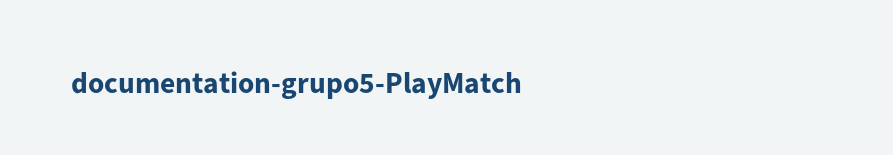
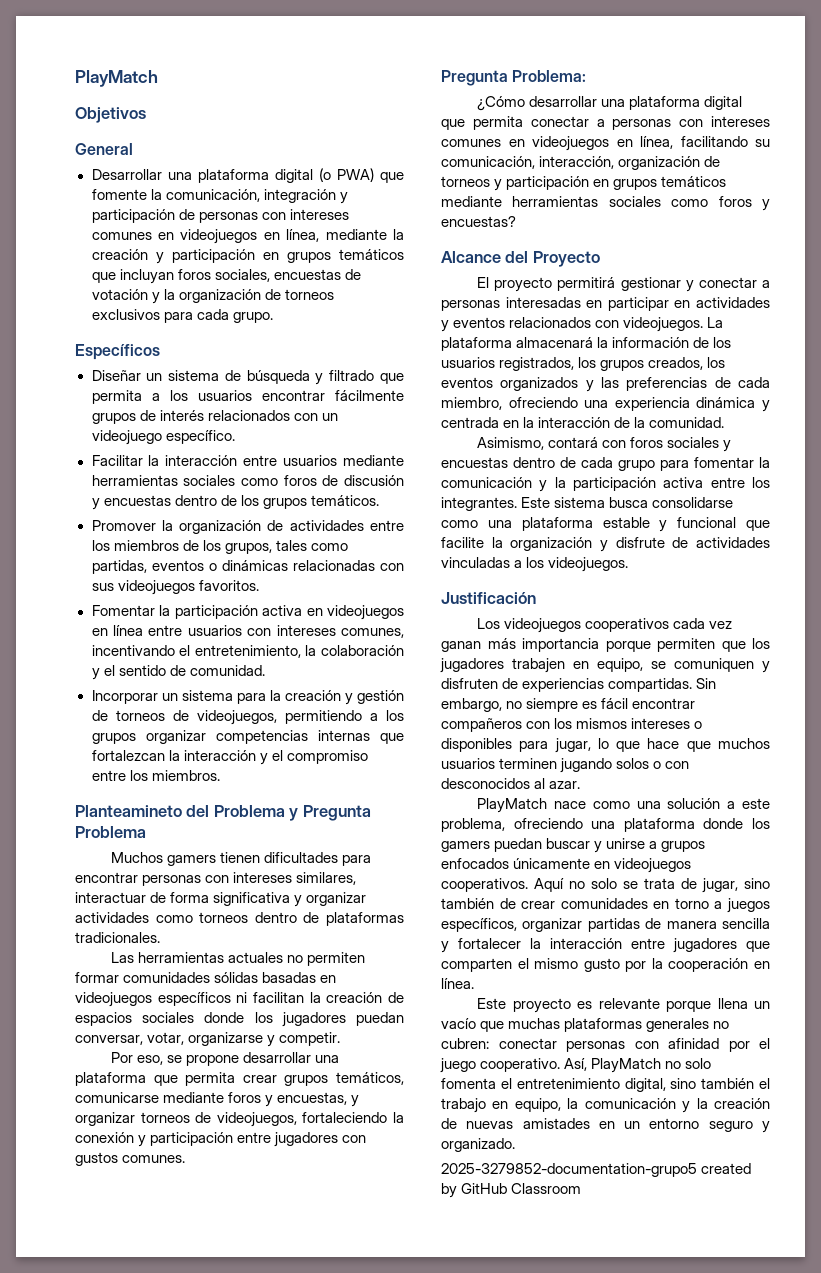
[71,71,522,99] documentation-grupo5-PlayMatch -> [75,70,158,87] [75,107,146,123] [75,143,133,155] [91,168,404,183] [91,189,348,204] [91,209,349,223] [91,229,404,244] [91,249,404,264] [91,269,361,284] [91,289,334,304] [91,309,273,323] [75,344,160,360] [91,370,404,385] [91,390,404,404] [91,410,338,424] [91,430,235,445] [91,455,404,466] [91,475,404,486] [91,495,379,510] [91,520,405,534] [91,540,348,554] [91,560,404,574] [91,580,259,595] [91,605,404,620] [91,625,404,638] [91,645,404,658] [91,665,265,680] [91,690,404,705] [91,710,404,725] [91,730,404,744] [91,750,368,765] [91,770,220,781] [75,805,371,821] [75,826,146,838] [111,852,372,866] [75,872,357,886] [75,892,367,907] [75,912,404,926] [75,932,160,943] [111,952,366,966] [75,972,337,983] [75,992,404,1007] [75,1012,404,1027] [75,1032,341,1047] [111,1052,340,1066] [75,1072,404,1086] [75,1092,360,1107] [75,1112,404,1127] [75,1132,367,1147] [75,1152,186,1166] [441,70,587,86] [477,96,743,111] [441,116,770,130] [441,136,770,151] [441,156,721,170] [441,176,727,191] [441,196,770,211] [441,216,516,227] [441,251,600,267] [477,277,770,292] [441,297,770,311] [441,317,724,332] [441,337,732,351] [441,357,726,371] [441,377,770,392] [441,397,770,412] [441,417,725,428] [477,437,732,452] [441,457,770,471] [441,477,770,492] [441,497,734,511] [441,517,770,532] [441,537,770,552] [441,557,629,572] [441,592,536,604] [477,618,733,633] [441,638,770,652] [440,658,770,673] [441,678,717,692] [441,698,696,712] [441,718,703,732] [441,738,770,753] [441,758,690,773] [441,778,581,789] [477,798,770,813] [441,818,770,832] [441,838,706,853] [441,858,692,873] [441,878,770,893] [441,898,770,913] [441,918,770,932] [441,938,770,953] [441,958,770,972] [441,978,474,989] [477,998,770,1013] [441,1018,730,1032] [441,1038,770,1052] [440,1058,712,1073] [441,1078,770,1092] [441,1098,770,1113] [441,1118,770,1133] [441,1138,515,1152] [441,1163,752,1177] [441,1183,582,1198] PlayMatch // Objetivos // General // Desarrollar una plataforma digital (o PWA) que fomente la comunicación, integración y participación de personas con intereses comunes en videojuegos en línea, mediante la creación y participación en grupos temáticos que incluyan foros sociales, encuestas de votación y la organización de torneos exclusivos para cada grupo. // Específicos // Diseñar un sistema de búsqueda y filtrado que permita a los usuarios encontrar fácilmente grupos de interés relacionados con un videojuego específico. // Facilitar la interacción entre usuarios mediante herramientas sociales como foros de discusión y encuestas dentro de los grupos temáticos. // Promover la organización de actividades entre los miembros de los grupos, tales como partidas, eventos o dinámicas relacionadas con sus videojuegos favoritos. // Fomentar la participación activa en videojuegos en línea entre usuarios con intereses comunes, incentivando el entretenimiento, la colaboración y el sentido de comunidad. // Incorporar un sistema para la creación y gestión de torneos de videojuegos, permitiendo a los grupos organizar competencias internas que fortalezcan la interacción y el compromiso entre los miembros. // Planteamineto del Problema y Pregunta Problema // Muchos gamers tienen dificultades para encontrar personas con intereses similares, interactuar de forma significativa y organizar actividades como torneos dentro de plataformas tradicionales. // Las herramientas actuales no permiten formar comunidades sólidas basadas en videojuegos específicos ni facilitan la creación de espacios sociales donde los jugadores puedan conversar, votar, organizarse y competir. // Por eso, se propone desarrollar una plataforma que permita crear grupos temáticos, comunicarse mediante foros y encuestas, y organizar torneos de videojuegos, fortaleciendo la conexión y participación entre jugadores con gustos comunes. // Pregunta Problema: // ¿Cómo desarrollar una plataforma digital que permita conectar a personas con intereses comunes en videojuegos en línea, facilitando su comunicación, interacción, organización de torneos y participación en grupos temáticos mediante herramientas sociales como foros y encuestas? // Alcance del Proyecto // El proyecto permitirá gestionar y conectar a personas interesadas en participar en actividades y eventos relacionados con videojuegos. La plataforma almacenará la información de los usuarios registrados, los grupos creados, los eventos organizados y las preferencias de cada miembro, ofreciendo una experiencia dinámica y centrada en la interacción de la comunidad. // Asimismo, contará con foros sociales y encuestas dentro de cada grupo para fomentar la comunicación y la participación activa entre los integrantes. Este sistema busca consolidarse como una plataforma estable y funcional que facilite la organización y disfrute de actividades vinculadas a los videojuegos. // Justificación // Los videojuegos cooperativos cada vez ganan más importancia porque permiten que los jugadores trabajen en equipo, se comuniquen y disfruten de experiencias compartidas. Sin embargo, no siempre es fácil encontrar compañeros con los mismos intereses o disponibles para jugar, lo que hace que muchos usuarios terminen jugando solos o con desconocidos al azar. // PlayMatch nace como una solución a este problema, ofreciendo una plataforma donde los gamers puedan buscar y unirse a grupos enfocados únicamente en videojuegos cooperativos. Aquí no solo se trata de jugar, sino también de crear comunidades en torno a juegos específicos, organizar partidas de manera sencilla y fortalecer la interacción entre jugadores que comparten el mismo gusto por la cooperación en línea. // Este proyecto es relevante porque llena un vacío que muchas plataformas generales no cubren: conectar personas con afinidad por el juego cooperativo. Así, PlayMatch no solo fomenta el entretenimiento digital, sino también el trabajo en equipo, la comunicación y la creación de nuevas amistades en un entorno seguro y organizado. // 2025-3279852-documentation-grupo5 created by GitHub Classroom

